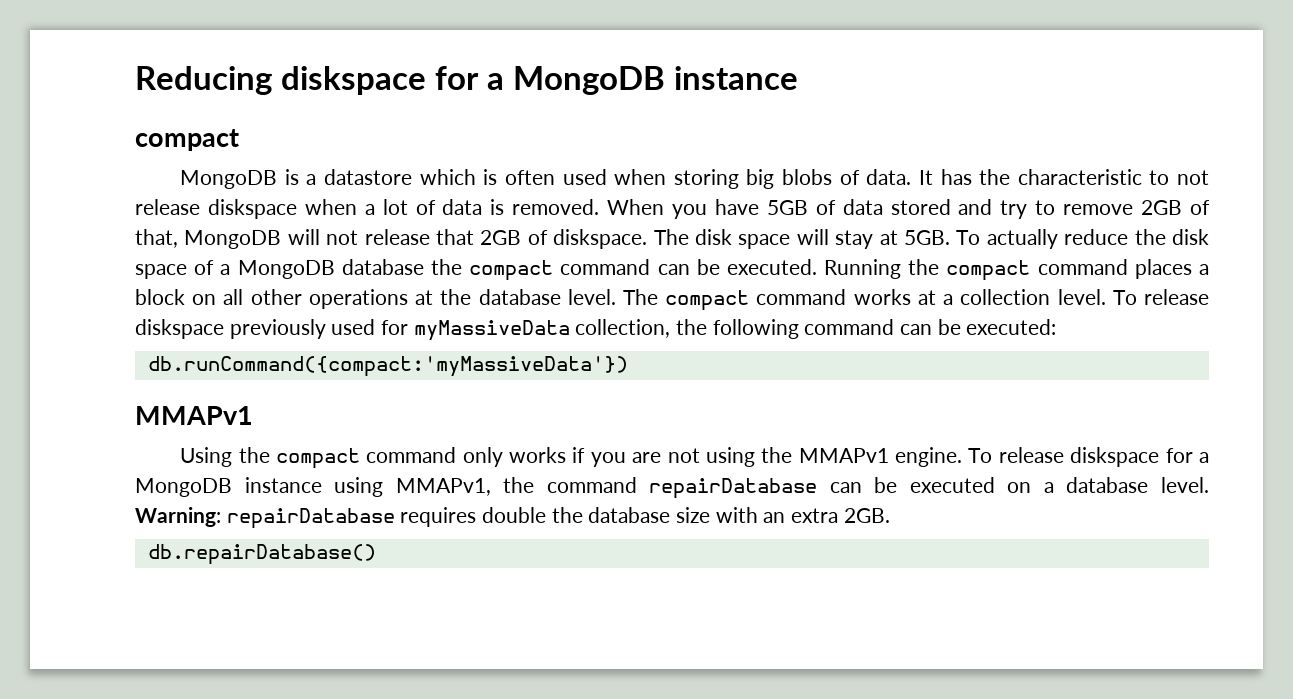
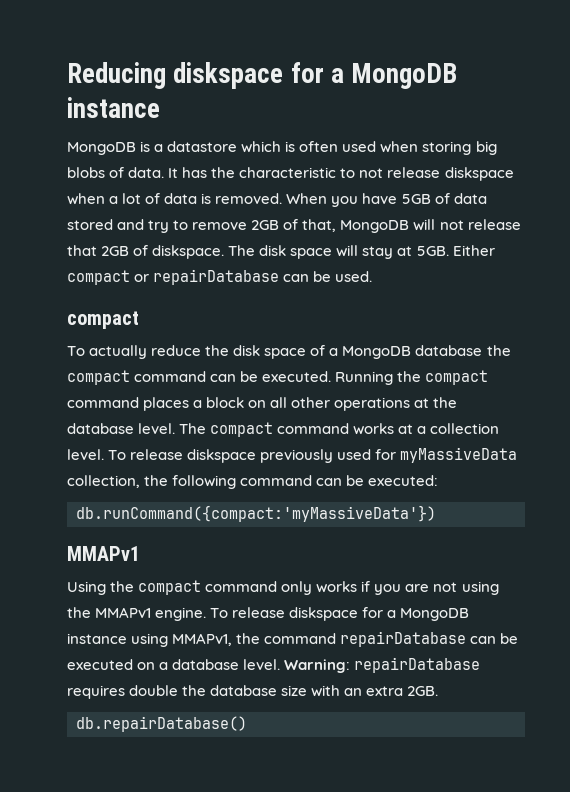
[135,129,239,151] // compact -> (160, 107) none
(950, 237) none -> [452,245,495,256] [67,269,373,285] [67,311,139,329] Either compact or repairDatabase can be used. // compact //

